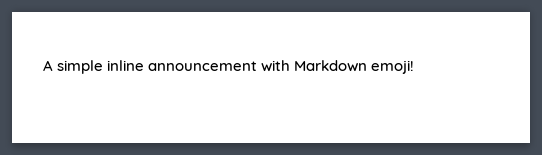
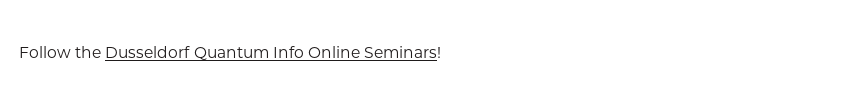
[43,60,415,74] A simple inline announcement with Markdown emoji! -> [19,46,442,60] Follow the Dusseldorf Quantum Info Online Seminars!

